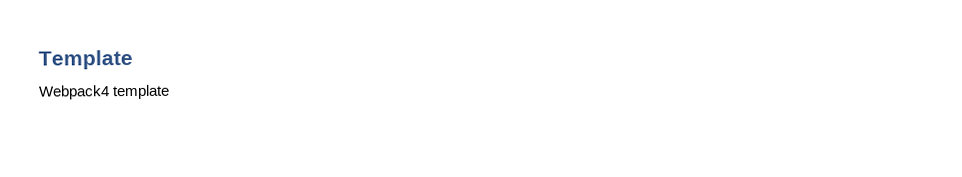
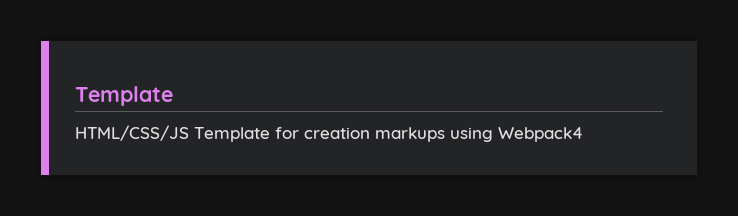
[38,84,171,100] Webpack4 template -> [75,125,583,142] HTML/CSS/JS Template for creation markups using Webpack4

